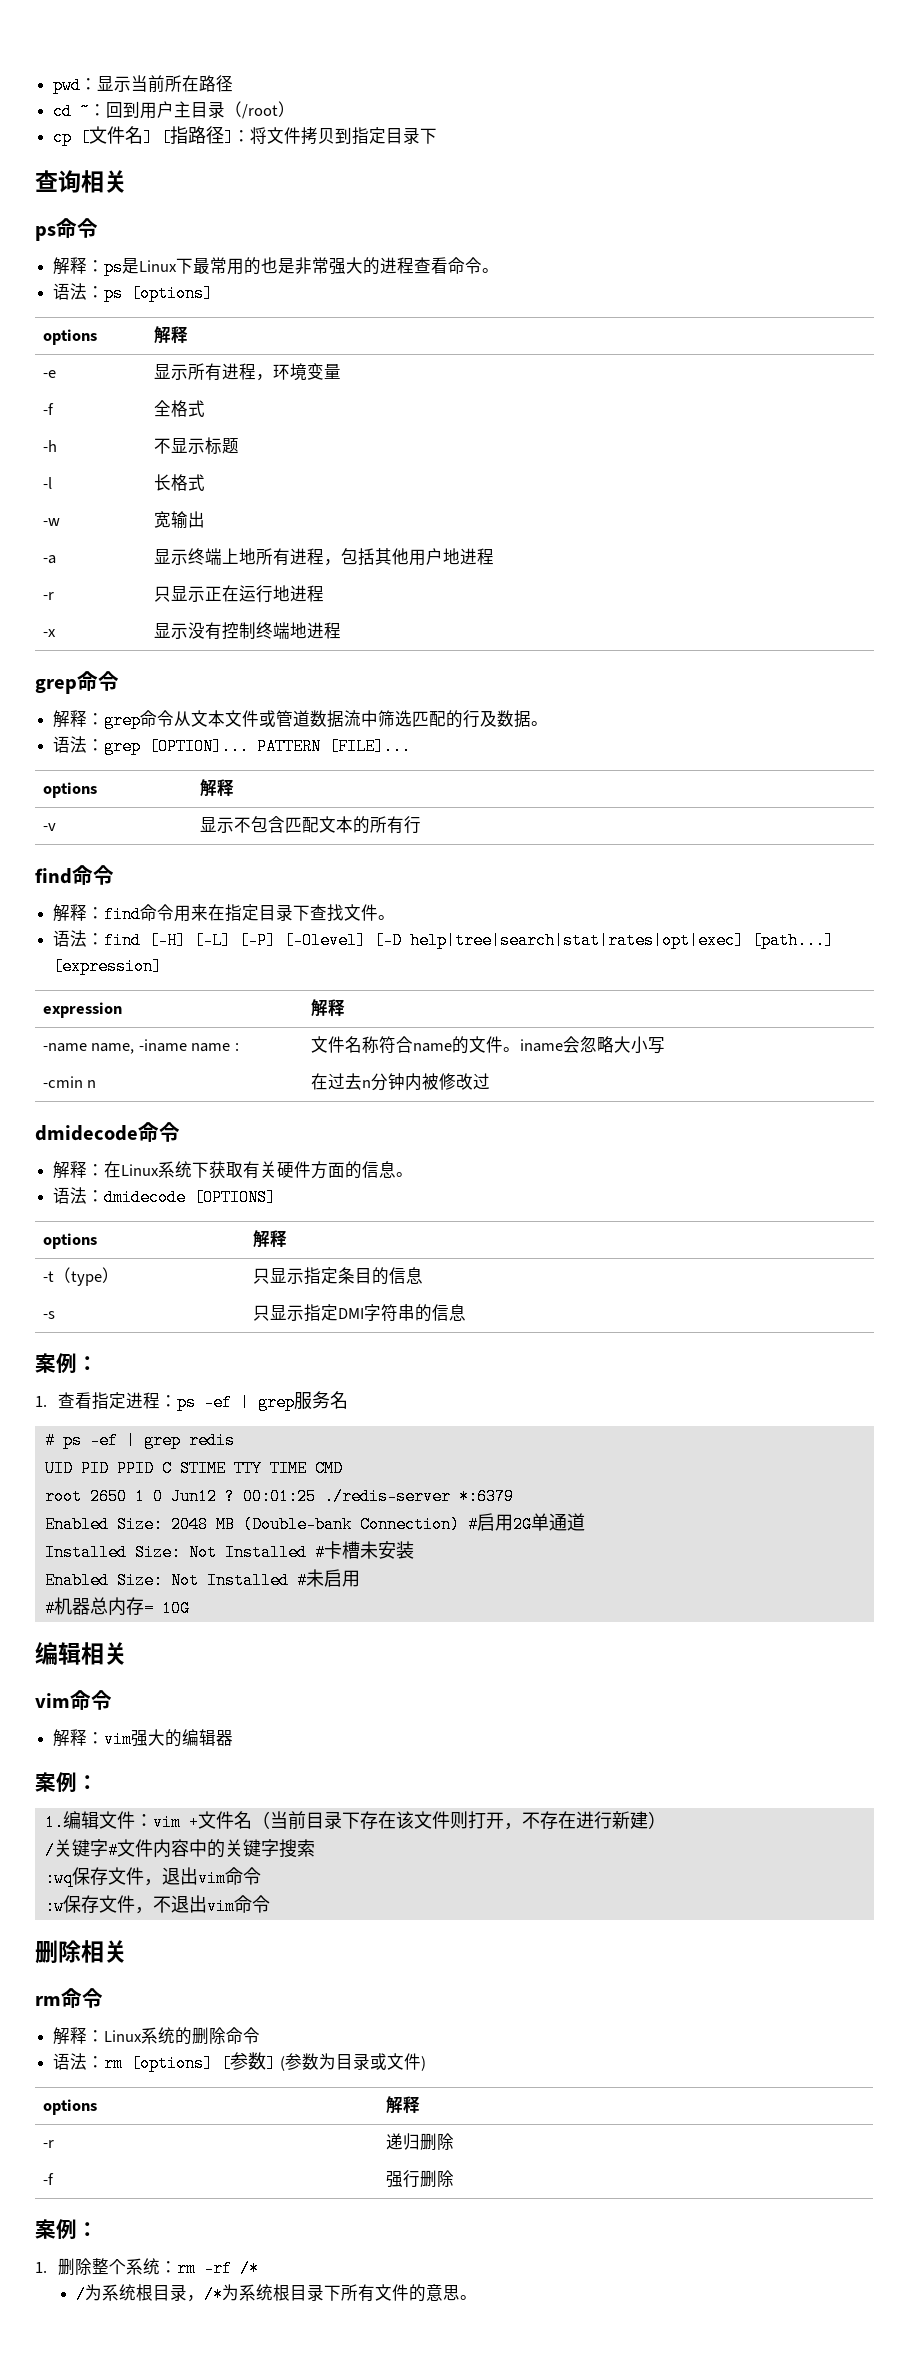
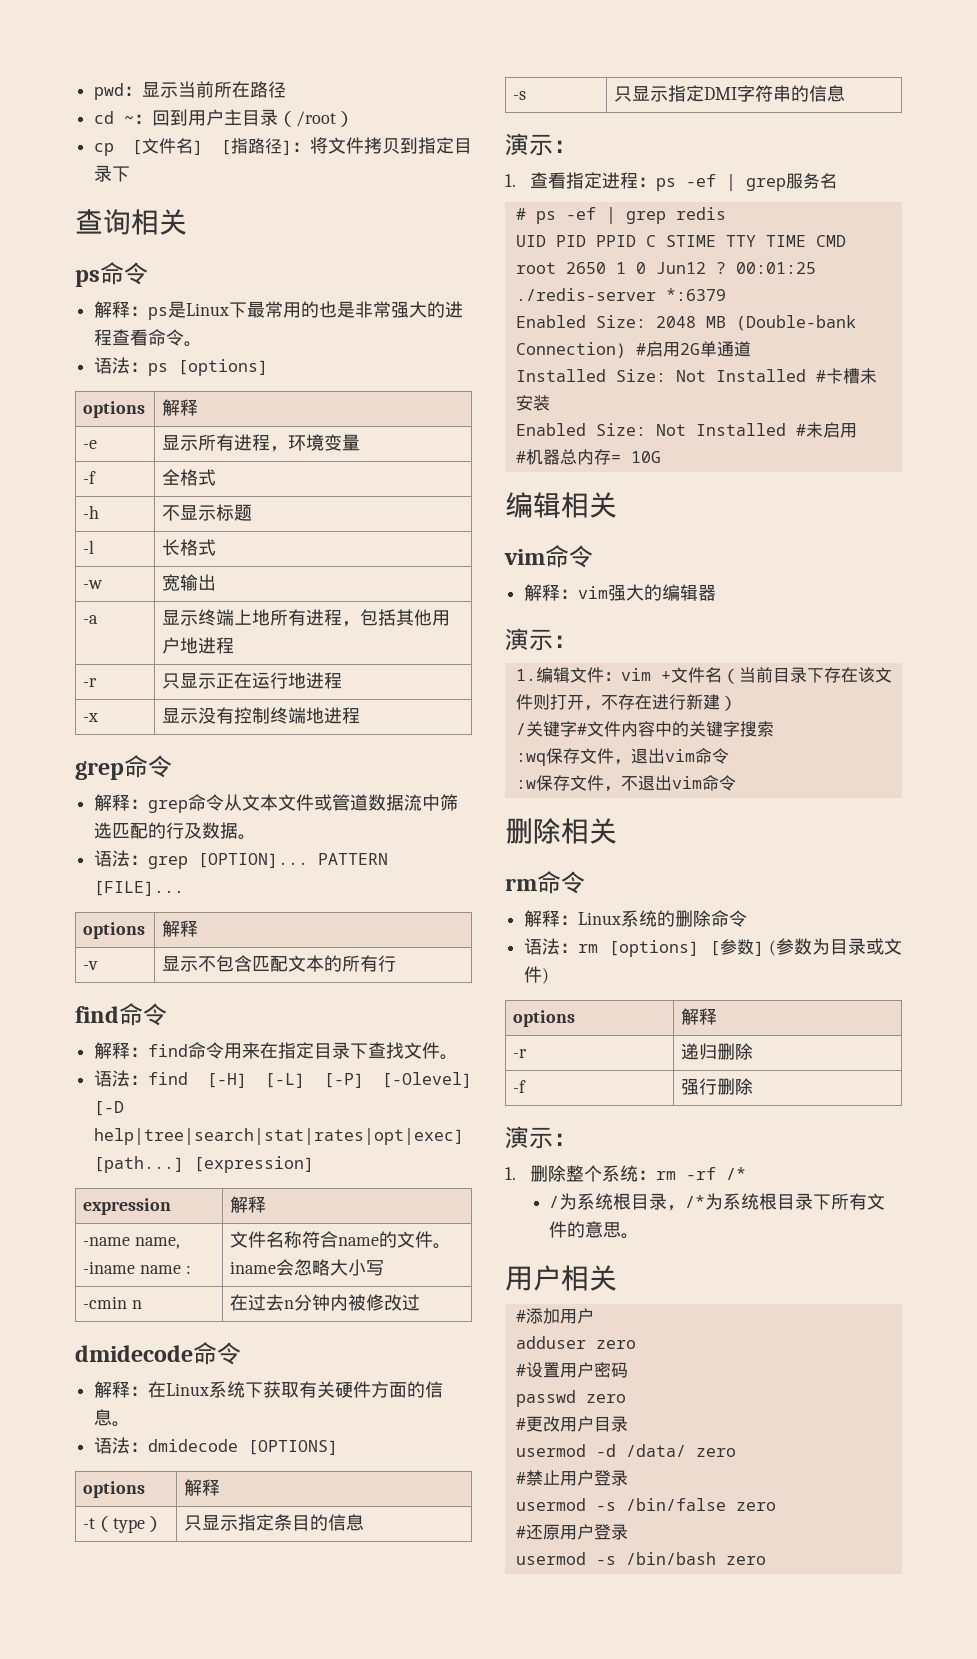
[35,1353,77,1373] 案例 -> [505,133,553,156] 演示
[35,1772,77,1792] 案例 -> [505,628,553,651] 演示
[35,2219,77,2239] 案例 -> [505,1126,553,1149] 演示
(478, 2297) none -> [505,1265,617,1291] [515,1308,594,1324] [515,1336,636,1349] [515,1362,628,1378] [515,1390,626,1407] [515,1416,628,1432] [515,1444,736,1457] [515,1470,628,1486] [515,1498,776,1511] [515,1524,628,1540] [515,1552,766,1565] // 用户相关 // #添加用户 // adduser zero // #设置用户密码 // passwd zero // #更改用户目录 // usermod -d /data/ zero // #禁止用户登录 // usermod -s /bin/false zero // #还原用户登录 // usermod -s /bin/bash zero

